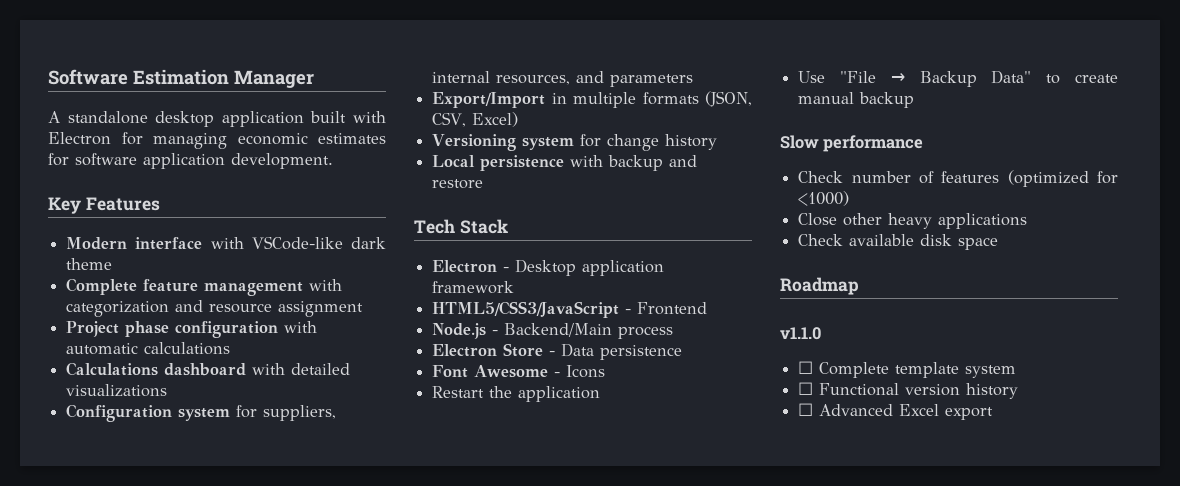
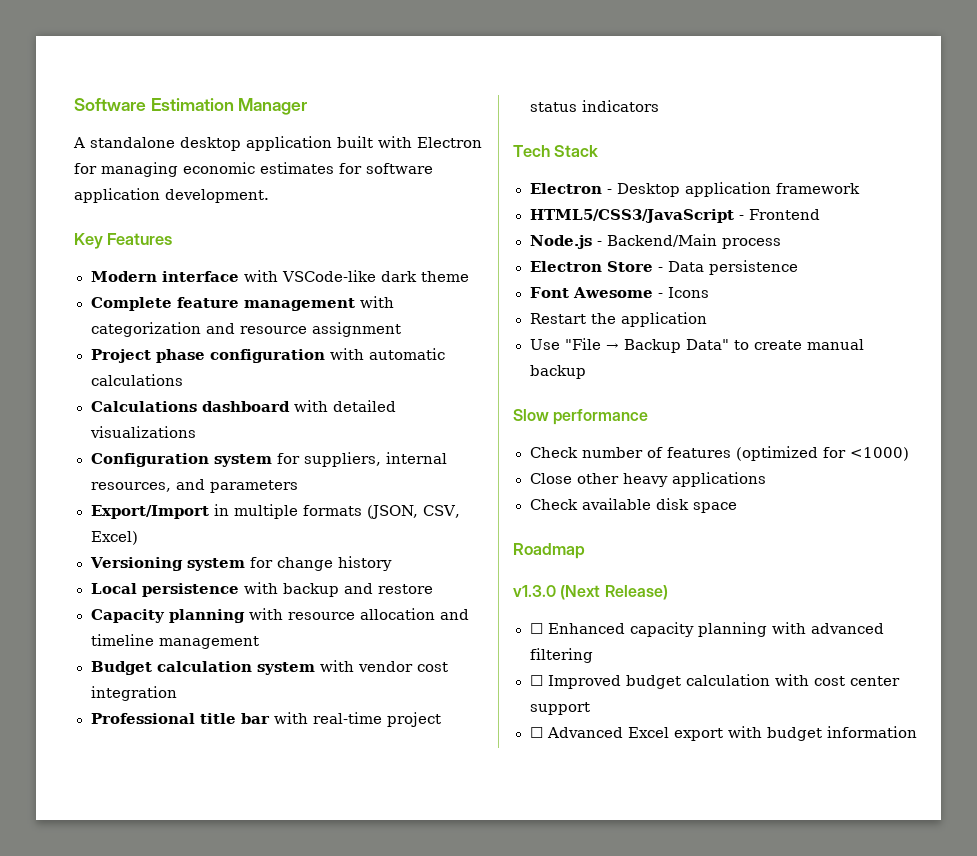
(484, 184) none -> [90,608,469,623] [90,634,259,649] [90,660,448,675] [90,686,177,701] [90,712,441,727] [529,100,659,112] // Capacity planning with resource allocation and timeline management // Budget calculation system with vendor cost integration // Professional title bar with real-time project status indicators
[780,327,821,340] [798,361,1017,378] [798,382,1019,399] v1.1.0 // ☐ Complete template system // ☐ Functional version history -> [513,585,668,600] [529,622,884,637] [529,648,593,663] [529,674,900,689] [529,702,590,715] v1.3.0 (Next Release) // ☐ Enhanced capacity planning with advanced filtering // ☐ Improved budget calculation with cost center support
(994, 413) none -> [727,726,917,741] with budget information

